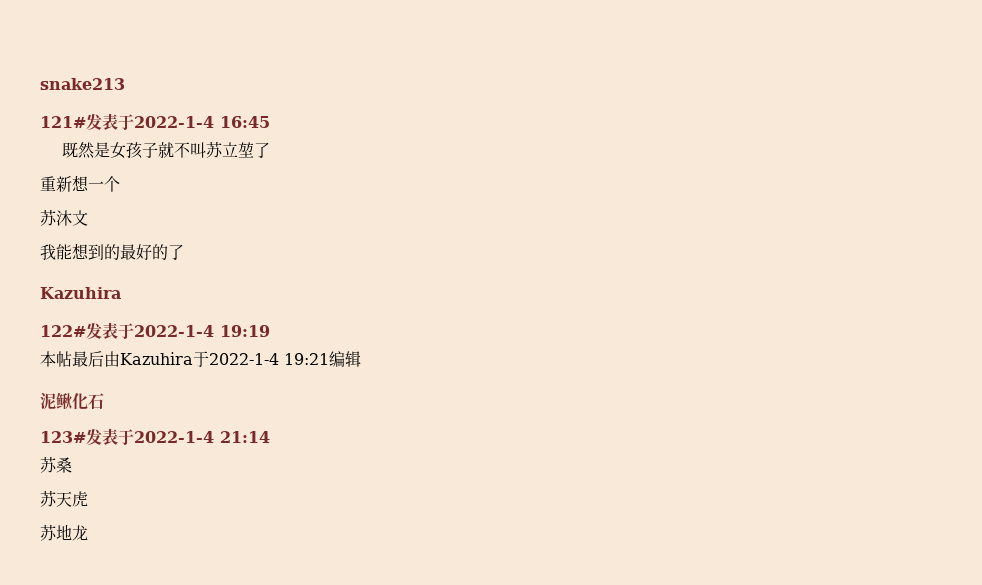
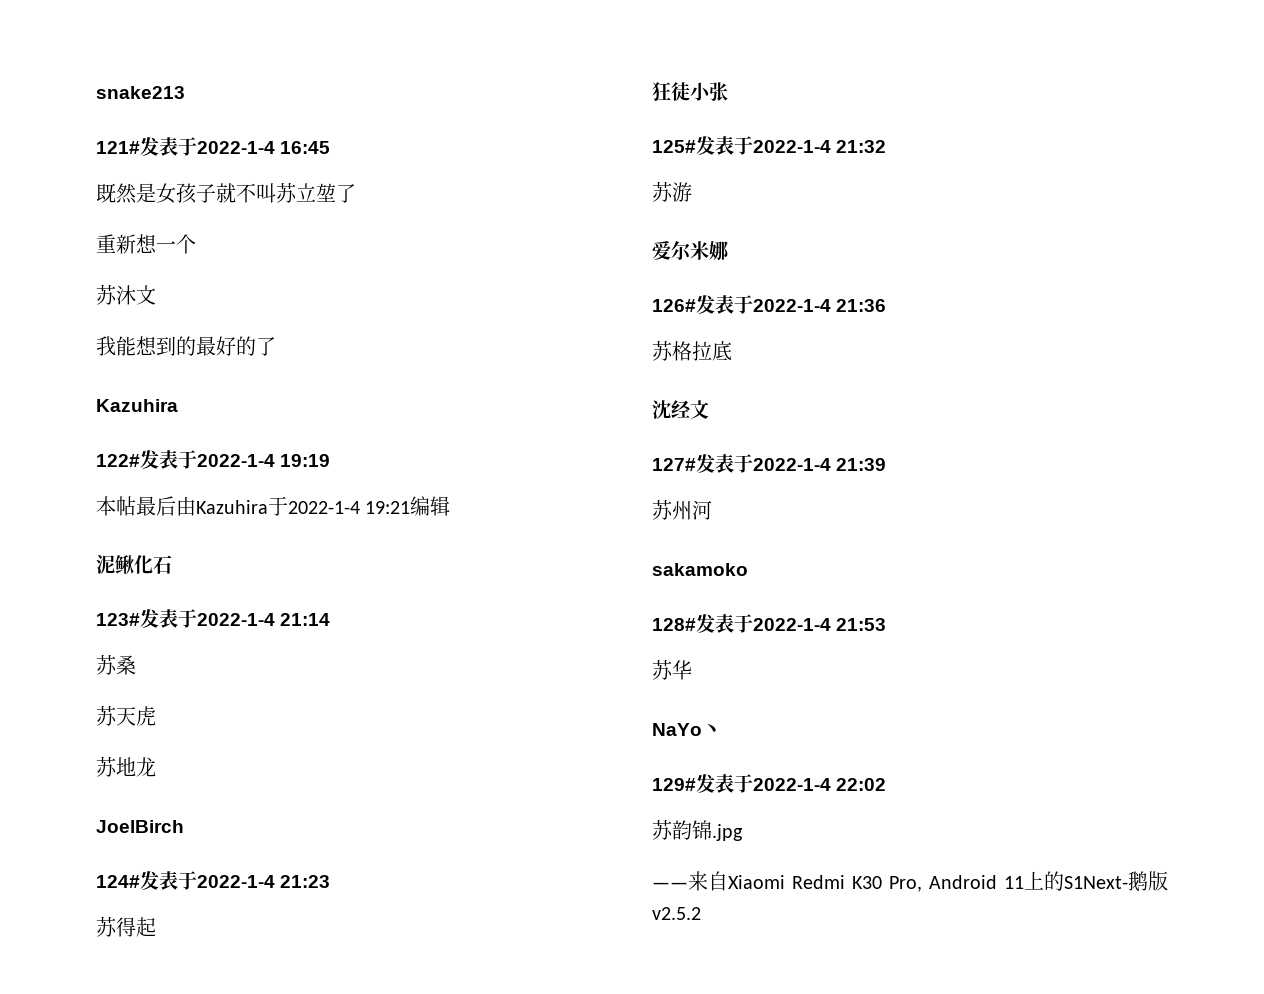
(88, 533) none -> [96,820,184,833] [96,871,331,890] [96,916,156,937] [652,82,728,101] [652,136,887,155] [652,181,692,202] [651,241,728,260] [652,295,887,314] [652,340,732,361] [652,400,709,419] [652,454,887,473] [652,499,712,520] [652,563,748,576] [652,614,887,633] [652,659,692,680] [652,723,721,736] [652,774,887,793] [652,819,743,841] [652,871,1168,892] [652,907,701,920] // JoelBirch // 124#发表于2022-1-4 21:23 // 苏得起 // 狂徒小张 // 125#发表于2022-1-4 21:32 // 苏游 // 爱尔米娜 // 126#发表于2022-1-4 21:36 // 苏格拉底 // 沈经文 // 127#发表于2022-1-4 21:39 // 苏州河 // sakamoko // 128#发表于2022-1-4 21:53 // 苏华 // NaYo丶 // 129#发表于2022-1-4 22:02 // 苏韵锦.jpg // ——来自Xiaomi Redmi K30 Pro, Android 11上的S1Next-鹅版v2.5.2

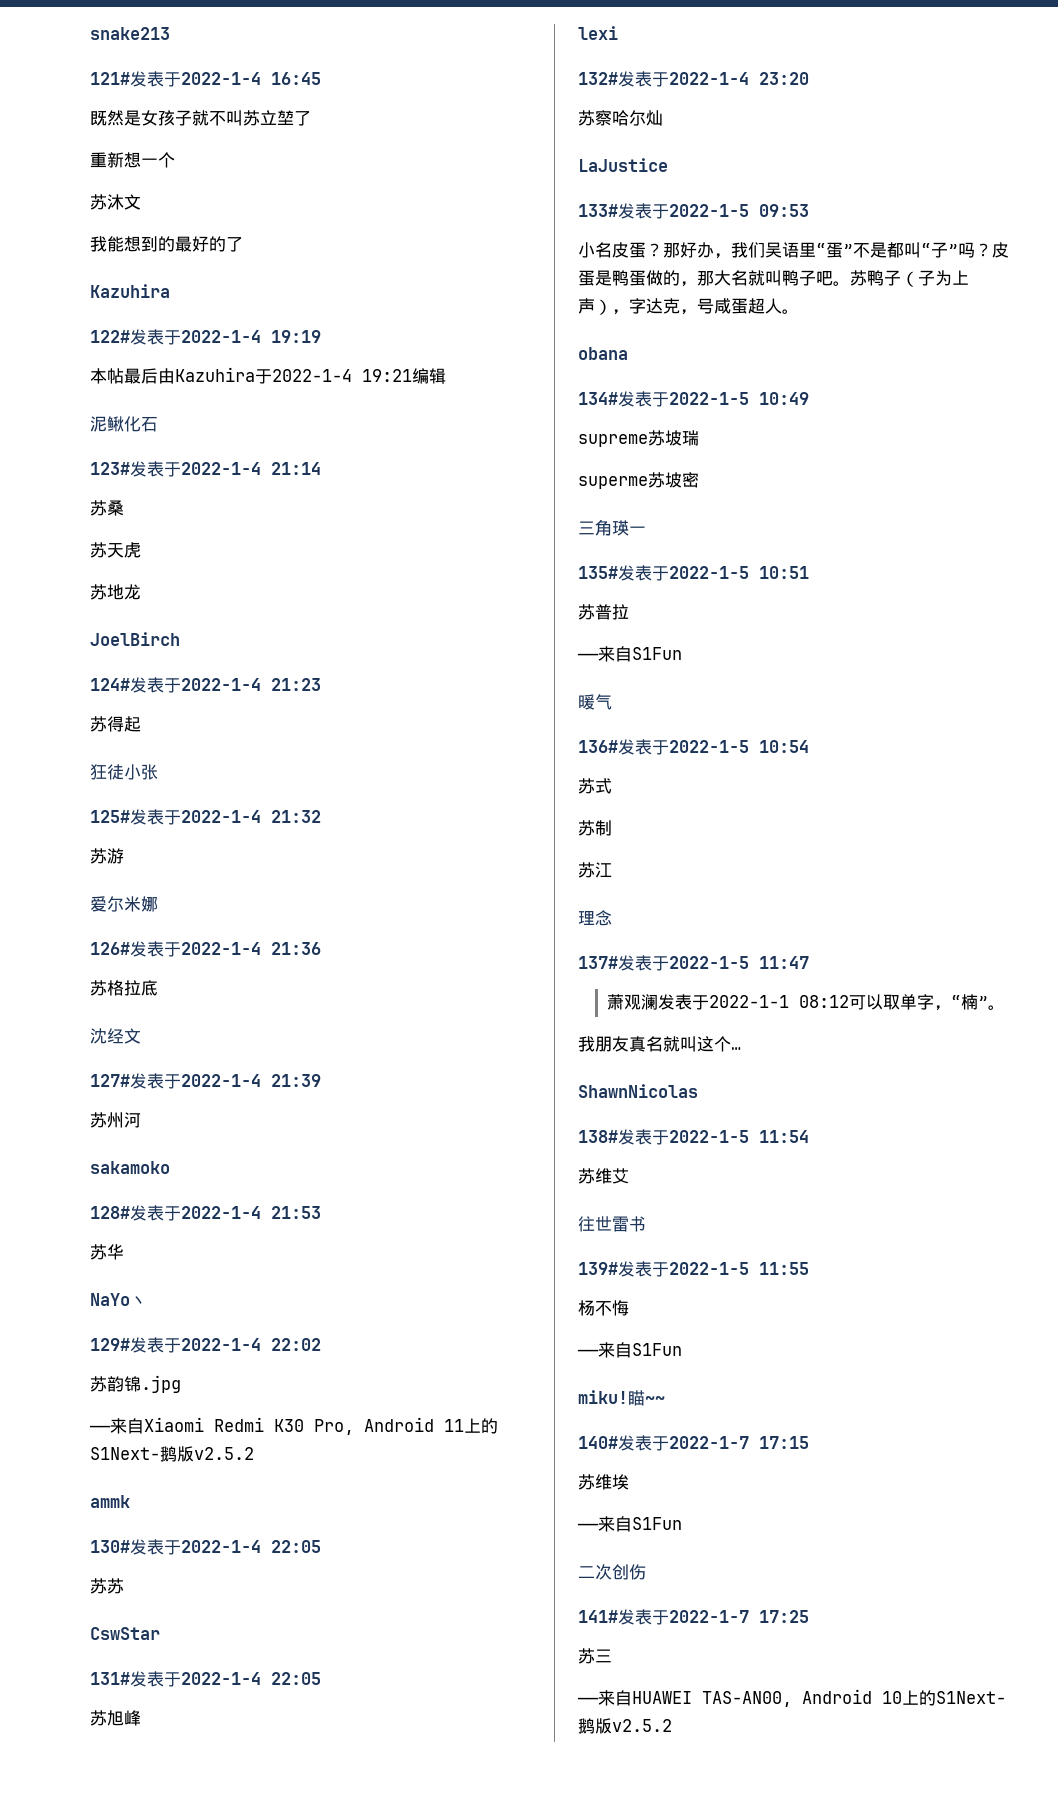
(701, 913) none -> [90,1495,130,1508] [90,1539,321,1555] [90,1578,124,1594] [90,1627,160,1640] [90,1671,321,1687] [90,1710,141,1726] [578,26,618,40] [578,71,809,87] [578,110,663,126] [578,158,668,172] [578,203,809,219] [578,242,1009,259] [578,270,969,287] [578,298,799,315] [578,347,628,360] [578,391,809,407] [578,430,699,447] [578,472,699,489] [578,519,646,536] [578,565,809,581] [578,604,629,620] [578,646,682,662] [578,694,612,710] [578,739,809,755] [578,778,612,794] [578,820,612,836] [578,862,612,878] [578,910,612,926] [578,955,809,971] [607,994,1006,1011] [578,1036,741,1052] [578,1084,698,1098] [578,1129,809,1145] [578,1168,629,1184] [578,1216,646,1232] [578,1261,809,1277] [578,1300,629,1316] [578,1342,682,1358] [578,1390,665,1406] [578,1435,809,1451] [578,1474,629,1490] [578,1516,682,1532] [578,1564,646,1580] [578,1609,809,1625] [578,1648,612,1664] [578,1689,1006,1707] [578,1718,672,1734] // ammk // 130#发表于2022-1-4 22:05 // 苏苏 // CswStar // 131#发表于2022-1-4 22:05 // 苏旭峰 // lexi // 132#发表于2022-1-4 23:20 // 苏察哈尔灿 // LaJustice // 133#发表于2022-1-5 09:53 // 小名皮蛋？那好办，我们吴语里“蛋”不是都叫“子”吗？皮蛋是鸭蛋做的，那大名就叫鸭子吧。苏鸭子（子为上声），字达克，号咸蛋超人。 // obana // 134#发表于2022-1-5 10:49 // supreme苏坡瑞 // superme苏坡密 // 三角瑛一 // 135#发表于2022-1-5 10:51 // 苏普拉 // ——来自S1Fun // 暖气 // 136#发表于2022-1-5 10:54 // 苏式 // 苏制 // 苏江 // 理念 // 137#发表于2022-1-5 11:47 // 萧观澜发表于2022-1-1 08:12可以取单字，“楠”。 // 我朋友真名就叫这个… // ShawnNicolas // 138#发表于2022-1-5 11:54 // 苏维艾 // 往世雷书 // 139#发表于2022-1-5 11:55 // 杨不悔 // ——来自S1Fun // miku!瞄~~ // 140#发表于2022-1-7 17:15 // 苏维埃 // ——来自S1Fun // 二次创伤 // 141#发表于2022-1-7 17:25 // 苏三 // ——来自HUAWEI TAS-AN00, Android 10上的S1Next-鹅版v2.5.2

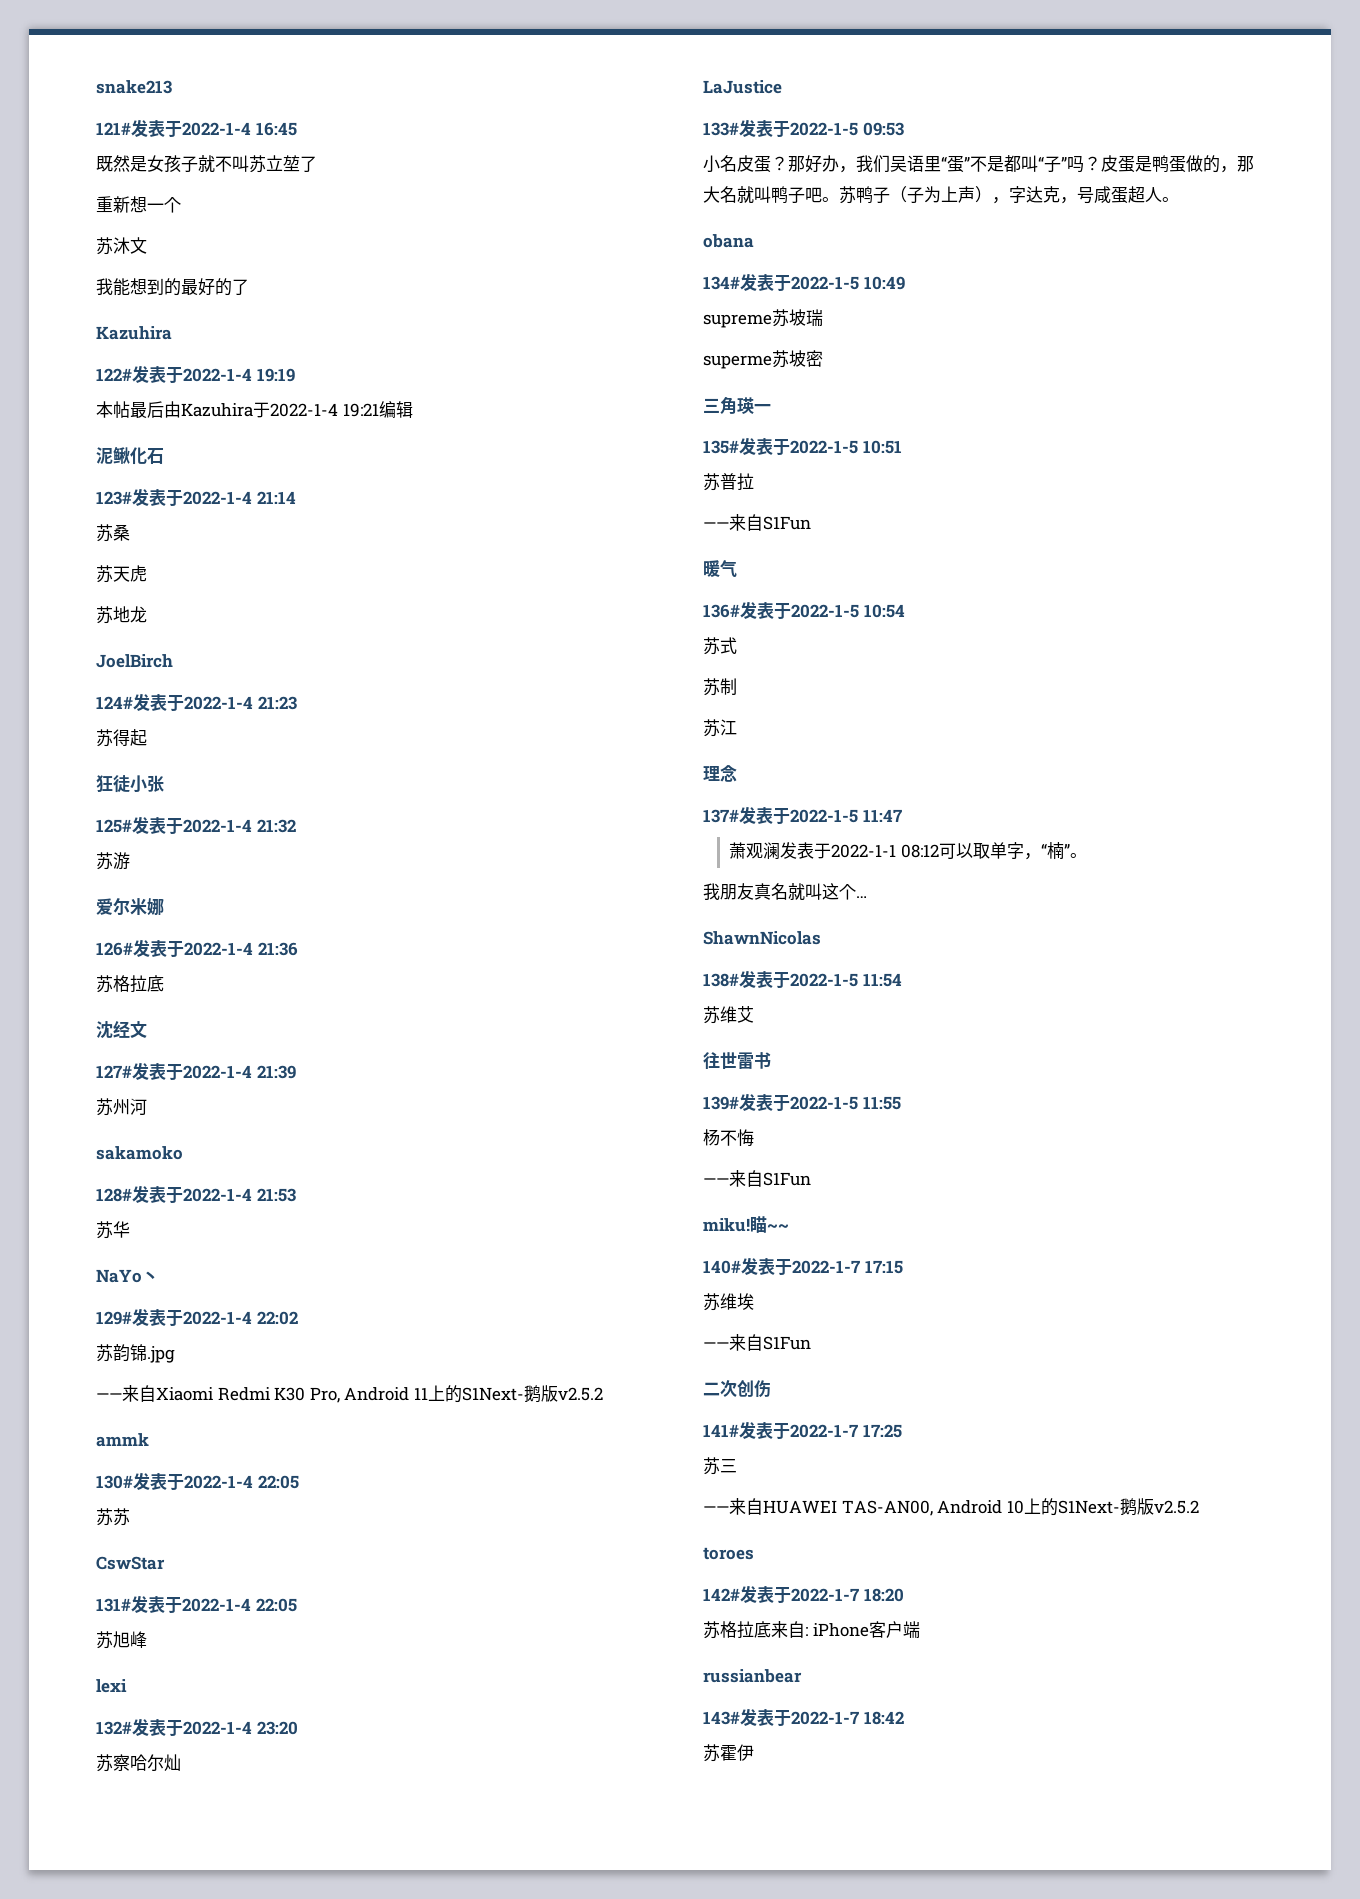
(672, 1725) none -> [703,1547,754,1560] [703,1585,904,1603] [703,1621,920,1639] [703,1669,802,1683] [703,1708,904,1726] [703,1744,754,1762] // toroes // 142#发表于2022-1-7 18:20 // 苏格拉底来自: iPhone客户端 // russianbear // 143#发表于2022-1-7 18:42 // 苏霍伊

